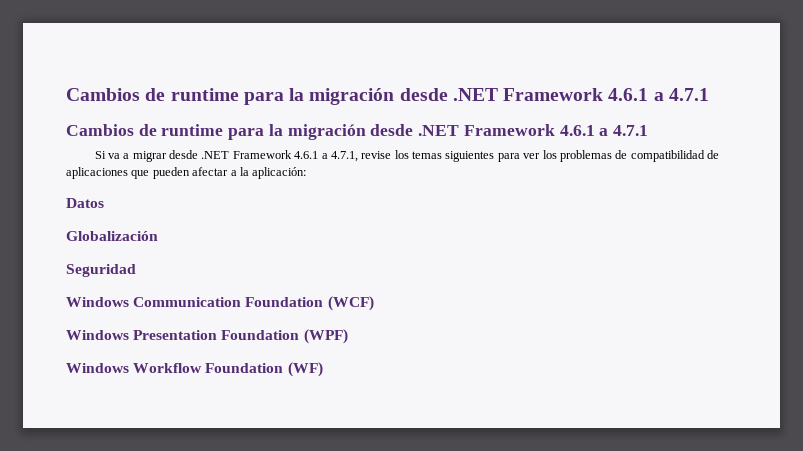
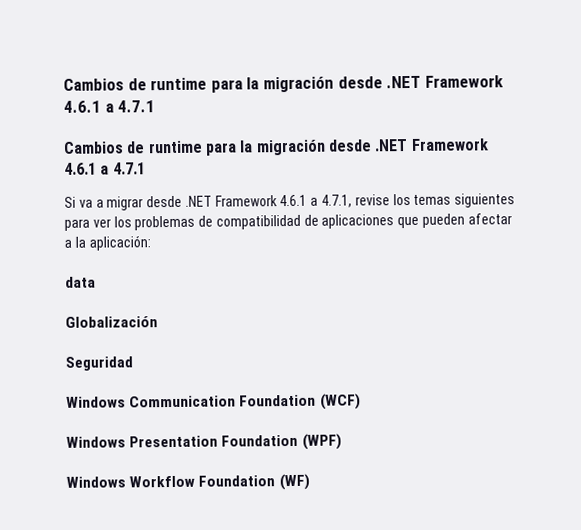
[66,198,104,208] Datos -> [65,276,96,288] data

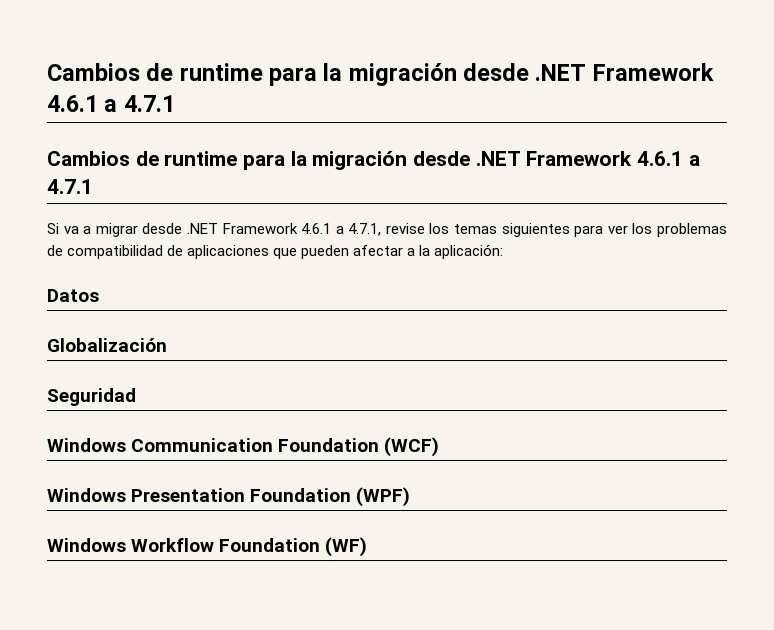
[65,276,96,288] data -> [47,289,99,302] Datos

